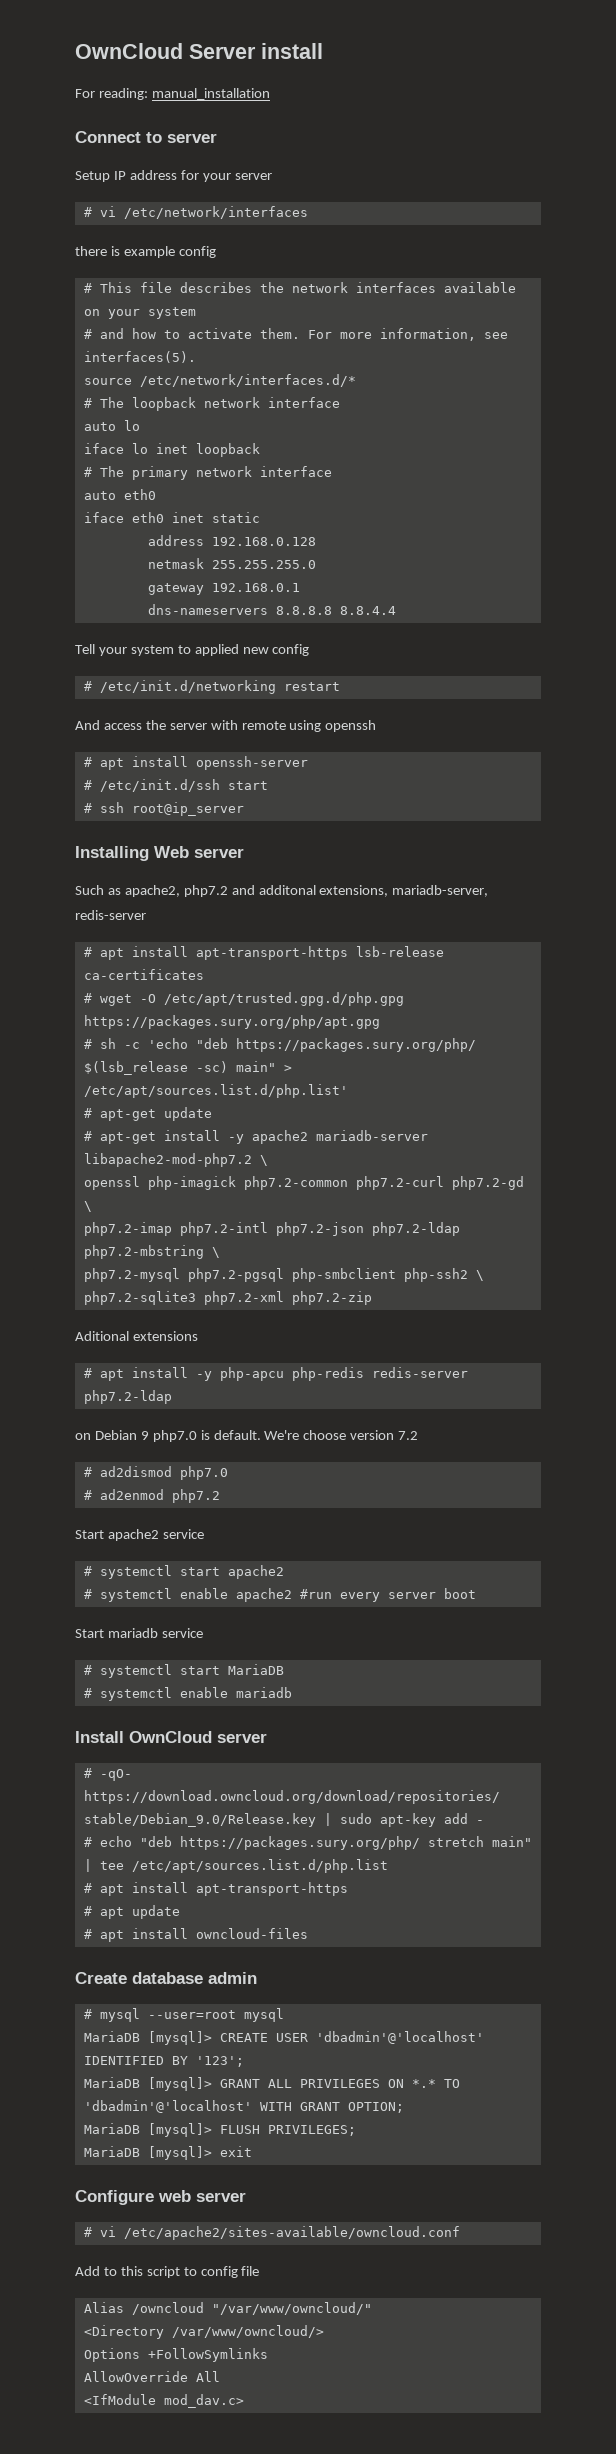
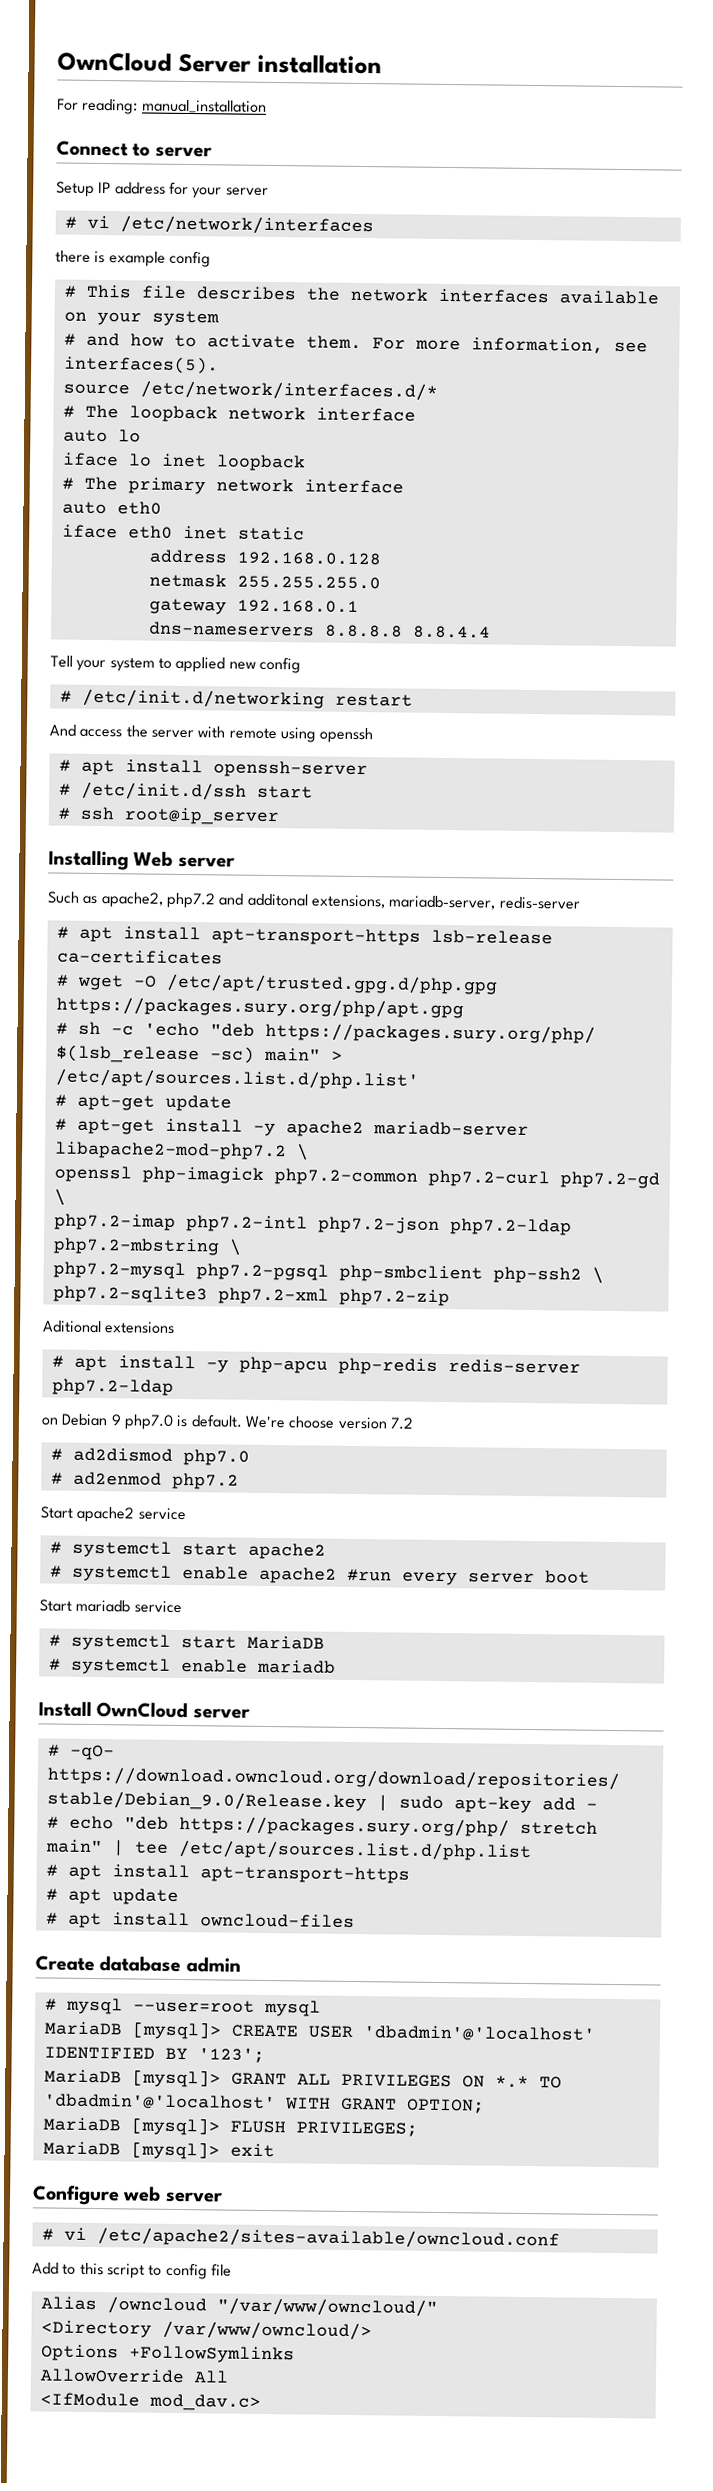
[261,43,323,59] install -> [257,53,382,75] installation

